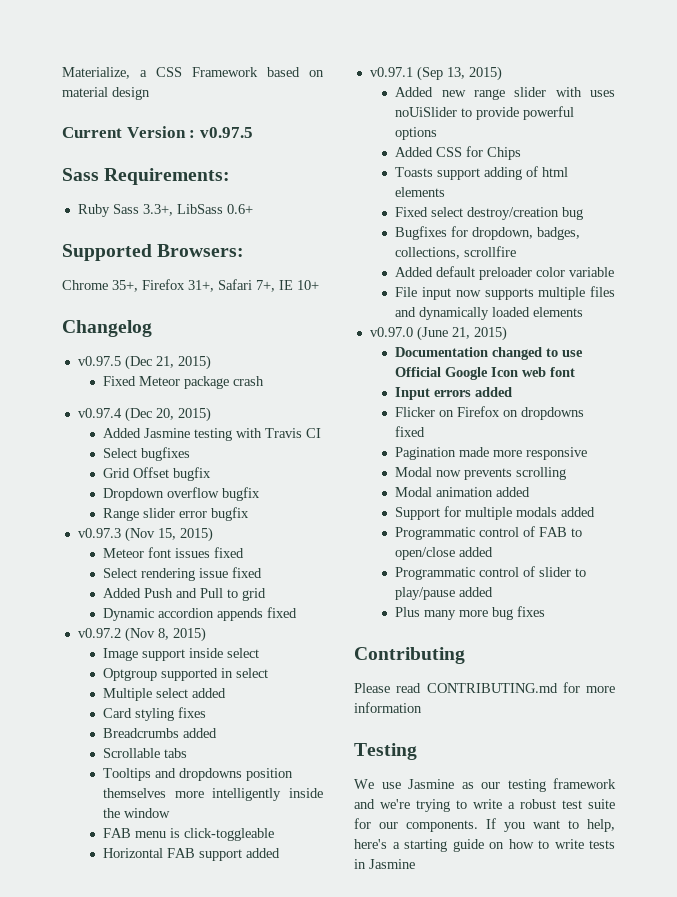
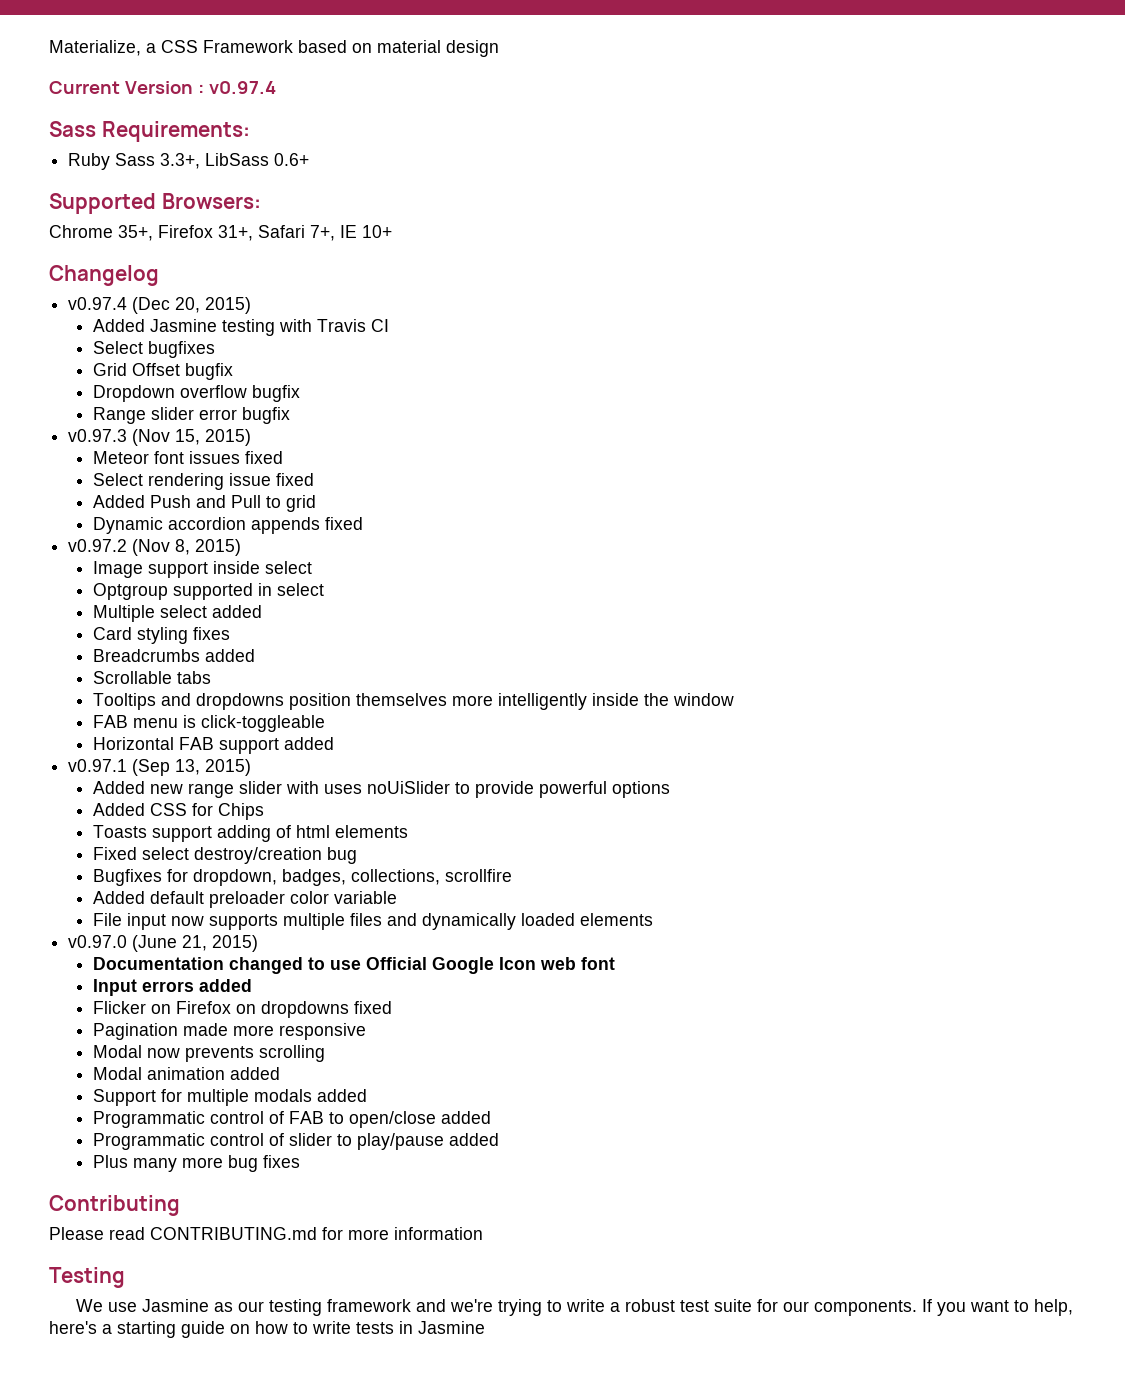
[199,127,253,138] v0.97.5 -> [208,81,276,94] v0.97.4
[77,355,211,370] [103,376,265,389] // v0.97.5 (Dec 21, 2015) // Fixed Meteor package crash -> (159, 275) none

